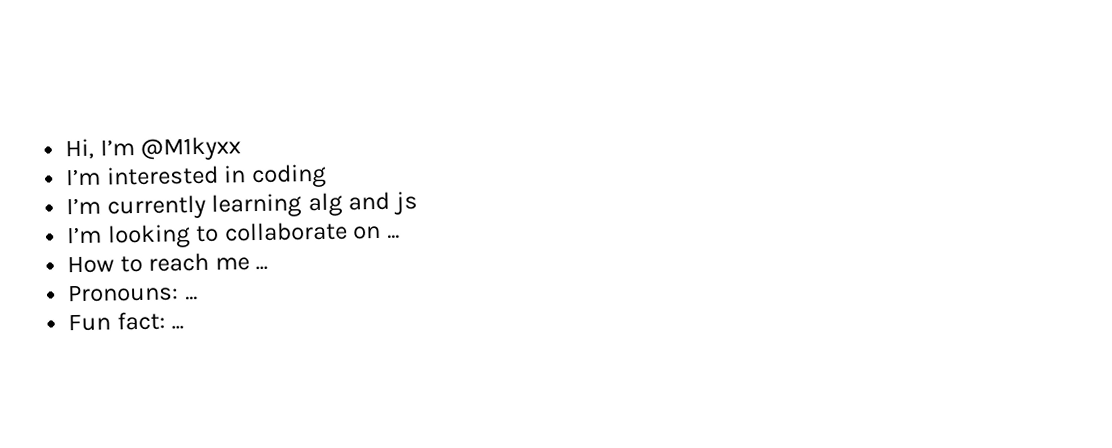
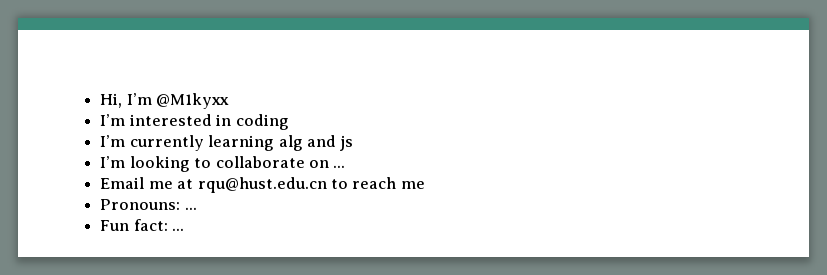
[67,255,115,274] How -> [100,177,327,193] Email me at rqu@hust.edu.cn
[255,265,269,271] ... -> (425, 185) none

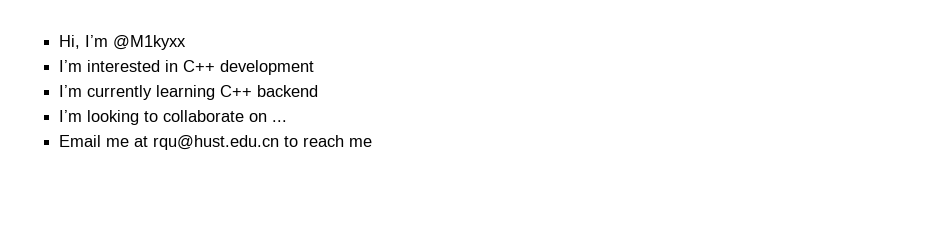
[235,114,289,130] coding -> [183,60,315,75] C++ development
[278,135,354,151] alg and js -> [220,85,319,97] C++ backend
[100,199,197,210] [100,219,185,231] // Pronouns: ... // Fun fact: ... -> (373, 142) none

